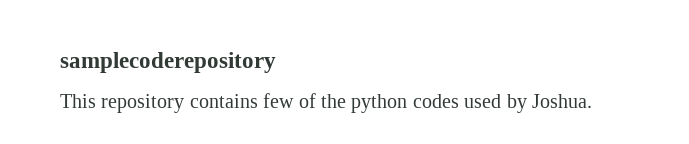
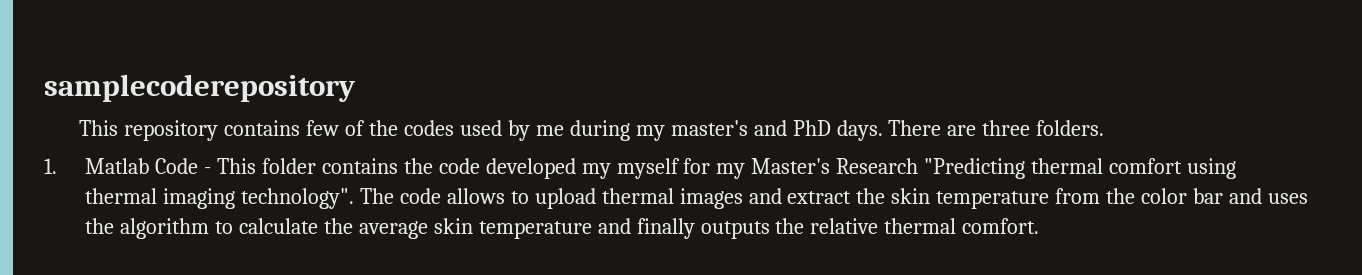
[351,94,408,113] python -> (399, 128) none
[531,94,592,108] Joshua. -> [535,120,1105,141] [44,158,1237,179] [85,188,1308,209] [85,218,1040,239] me during my master's and PhD days. There are three folders. // 1. Matlab Code - This folder contains the code developed my myself for my Master's Research "Predicting thermal comfort using thermal imaging technology". The code allows to upload thermal images and extract the skin temperature from the color bar and uses the algorithm to calculate the average skin temperature and finally outputs the relative thermal comfort.

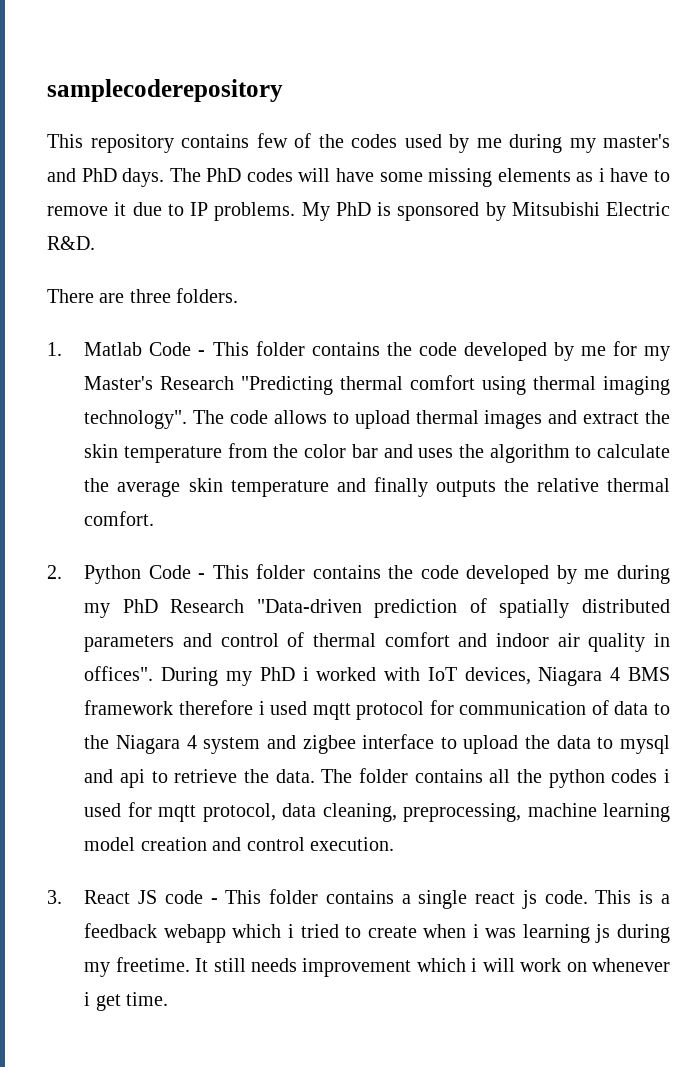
(883, 130) none -> [169,168,670,187] [47,202,670,221] [47,236,95,250] The PhD codes will have some missing elements as i have to remove it due to IP problems. My PhD is sponsored by Mitsubishi Electric R&D. //
[581,158,680,179] my myself -> [553,342,606,361] by me
(1040, 226) none -> [47,564,670,584] [84,598,670,618] [84,632,670,652] [84,666,671,686] [84,700,670,720] [84,734,670,754] [84,768,670,788] [84,802,670,822] [84,837,394,851] [47,889,670,909] [84,923,670,943] [84,957,671,977] [84,992,169,1011] // 2. Python Code - This folder contains the code developed by me during my PhD Research "Data-driven prediction of spatially distributed parameters and control of thermal comfort and indoor air quality in offices". During my PhD i worked with IoT devices, Niagara 4 BMS framework therefore i used mqtt protocol for communication of data to the Niagara 4 system and zigbee interface to upload the data to mysql and api to retrieve the data. The folder contains all the python codes i used for mqtt protocol, data cleaning, preprocessing, machine learning model creation and control execution. // 3. React JS code - This folder contains a single react js code. This is a feedback webapp which i tried to create when i was learning js during my freetime. It still needs improvement which i will work on whenever i get time.

